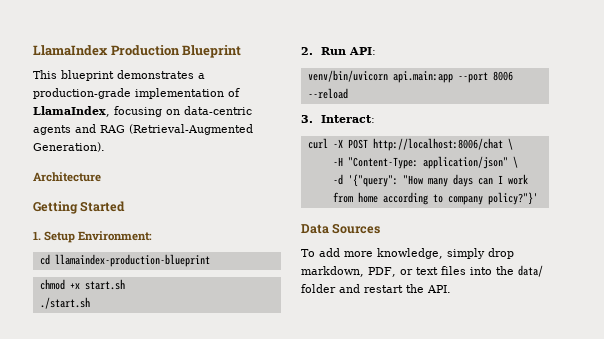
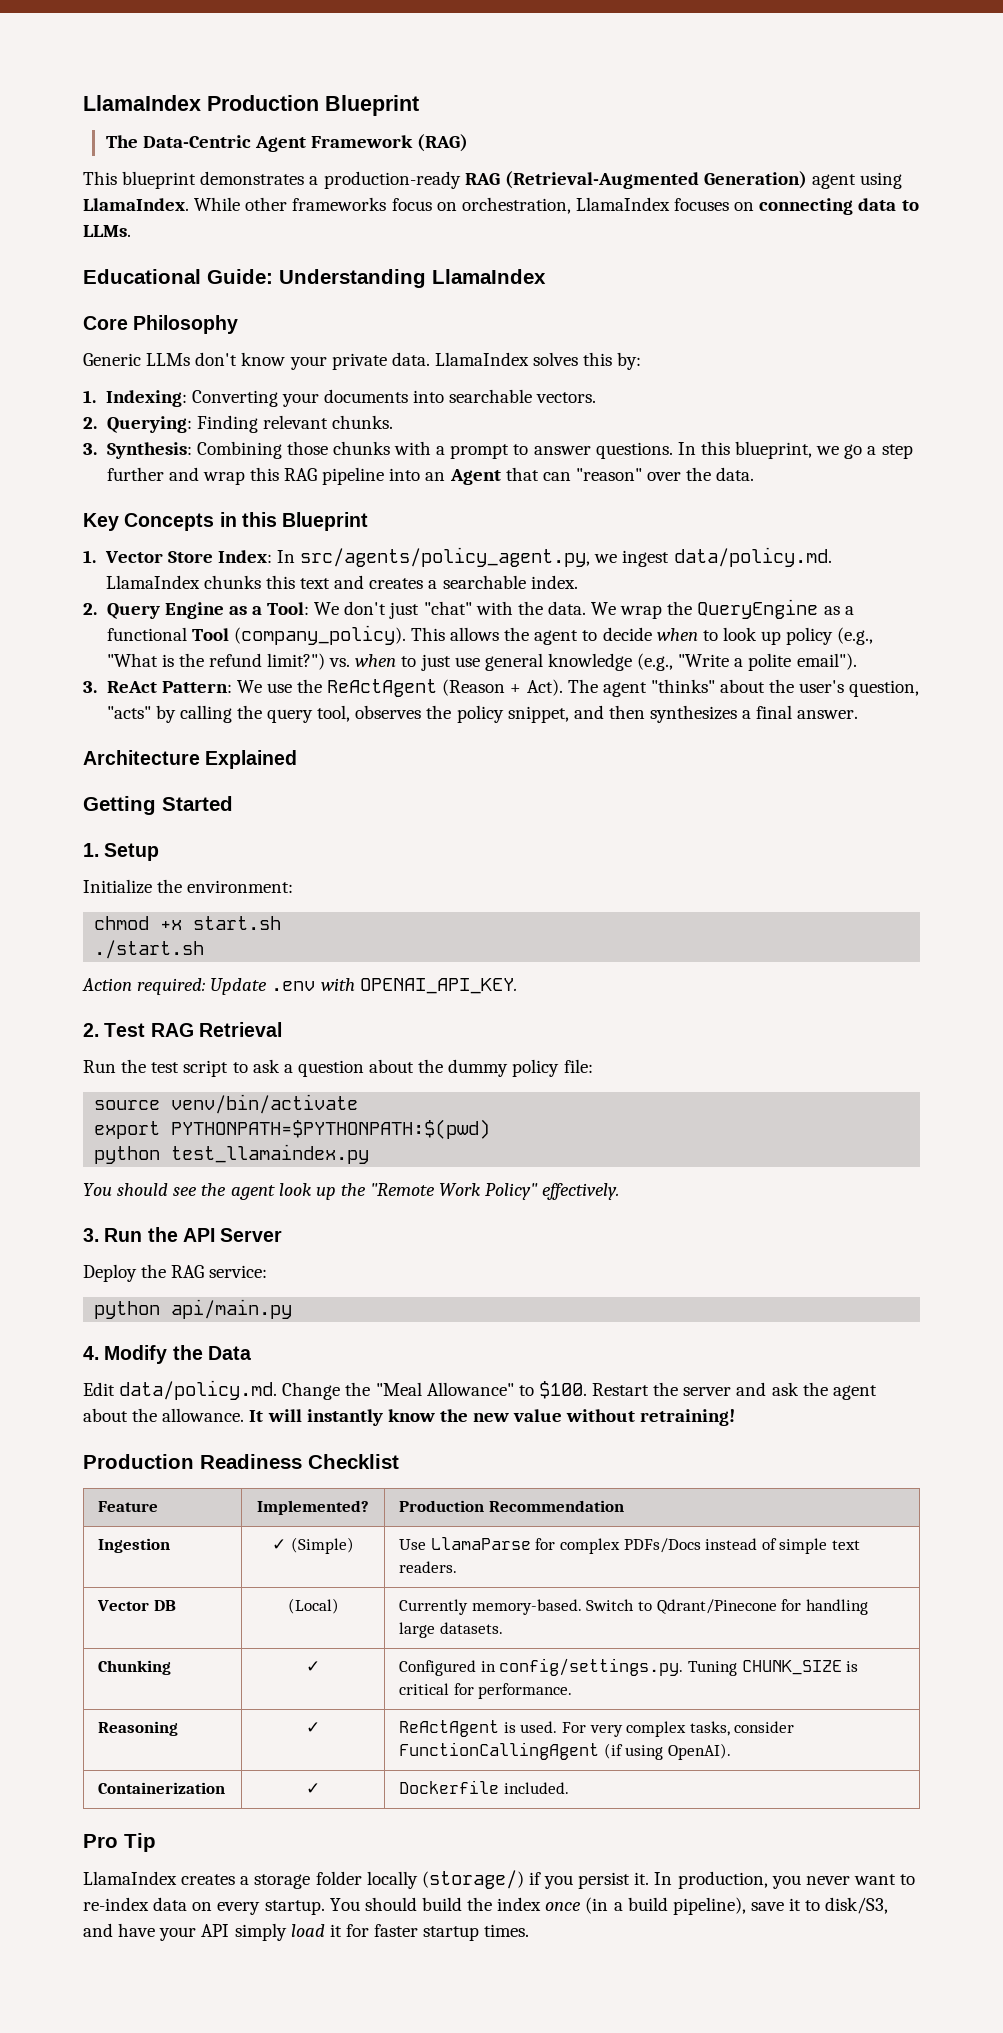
(242, 51) none -> [105,134,469,152] // The Data-Centric Agent Framework (RAG)
[33,88,240,99] [33,106,252,117] [33,124,253,135] [33,142,105,152] production-grade implementation of LlamaIndex, focusing on data-centric agents and RAG (Retrieval-Augmented Generation). -> [323,171,903,189] [83,197,919,215] [83,225,131,237] [83,269,546,288] [83,315,239,334] [83,352,642,370] [83,389,597,407] [83,415,393,433] [83,441,913,459] [106,467,755,485] [83,512,369,531] [83,547,832,567] [105,575,578,589] [83,599,854,619] [106,625,874,645] [106,653,857,671] [83,679,920,697] [106,705,859,723] production-ready RAG (Retrieval-Augmented Generation) agent using LlamaIndex. While other frameworks focus on orchestration, LlamaIndex focuses on connecting data to LLMs. // Educational Guide: Understanding LlamaIndex // Core Philosophy // Generic LLMs don't know your private data. LlamaIndex solves this by: // 1. Indexing: Converting your documents into searchable vectors. // 2. Querying: Finding relevant chunks. // 3. Synthesis: Combining those chunks with a prompt to answer questions. In this blueprint, we go a step further and wrap this RAG pipeline into an Agent that can "reason" over the data. // Key Concepts in this Blueprint // 1. Vector Store Index: In src/agents/policy_agent.py, we ingest data/policy.md. LlamaIndex chunks this text and creates a searchable index. // 2. Query Engine as a Tool: We don't just "chat" with the data. We wrap the QueryEngine as a functional Tool (company_policy). This allows the agent to decide when to look up policy (e.g., "What is the refund limit?") vs. when to just use general knowledge (e.g., "Write a polite email"). // 3. ReAct Pattern: We use the ReActAgent (Reason + Act). The agent "thinks" about the user's question, "acts" by calling the query tool, observes the policy snippet, and then synthesizes a final answer.
(101, 177) none -> [205,750,298,769] Explained
[78,231,153,241] [39,254,210,267] Environment: // cd llamaindex-production-blueprint -> [83,879,294,894] // Initialize the environment:
[301,47,377,55] [307,70,513,83] [307,88,348,99] [301,115,376,123] [307,138,513,151] [332,156,518,169] [332,174,528,187] [332,192,538,205] [301,223,381,234] [301,248,514,259] [301,265,543,277] [301,284,451,293] 2. Run API: // venv/bin/uvicorn api.main:app --port 8006 --reload // 3. Interact: // curl -X POST http://localhost:8006/chat \ // -H "Content-Type: application/json" \ // -d '{"query": "How many days can I work from home according to company policy?"}' // Data Sources // To add more knowledge, simply drop markdown, PDF, or text files into the data/ folder and restart the API. -> [82,978,517,995] [83,1022,282,1037] [83,1059,593,1077] [94,1094,359,1114] [94,1119,491,1139] [94,1144,370,1164] [83,1183,620,1200] [83,1227,283,1242] [83,1264,268,1282] [94,1299,293,1319] [83,1345,251,1364] [83,1380,877,1400] [83,1408,736,1426] [83,1454,399,1469] [98,1501,159,1512] [257,1500,369,1515] [399,1500,624,1512] [98,1538,171,1553] [272,1537,354,1554] [399,1537,860,1554] [399,1561,458,1573] [97,1600,176,1611] [287,1598,339,1614] [399,1599,868,1615] [399,1622,503,1638] [98,1660,172,1675] [306,1661,320,1672] [399,1658,859,1676] [399,1683,573,1699] [98,1721,179,1736] [306,1722,320,1733] [399,1720,795,1737] [399,1742,731,1760] [98,1782,226,1794] [306,1783,320,1794] [399,1780,569,1794] [83,1833,156,1852] [83,1870,916,1889] [83,1897,889,1915] [83,1923,530,1941] Action required: Update .env with OPENAI_API_KEY. // 2. Test RAG Retrieval // Run the test script to ask a question about the dummy policy file: // source venv/bin/activate // export PYTHONPATH=$PYTHONPATH:$(pwd) // python test_llamaindex.py // You should see the agent look up the "Remote Work Policy" effectively. // 3. Run the API Server // Deploy the RAG service: // python api/main.py // 4. Modify the Data // Edit data/policy.md. Change the "Meal Allowance" to $100. Restart the server and ask the agent about the allowance. It will instantly know the new value without retraining! // Production Readiness Checklist // Feature | Implemented? | Production Recommendation // Ingestion | ✓ (Simple) | Use LlamaParse for complex PDFs/Docs instead of simple text readers. // Vector DB | (Local) | Currently memory-based. Switch to Qdrant/Pinecone for handling large datasets. // Chunking | ✓ | Configured in config/settings.py. Tuning CHUNK_SIZE is critical for performance. // Reasoning | ✓ | ReActAgent is used. For very complex tasks, consider FunctionCallingAgent (if using OpenAI). // Containerization | ✓ | Dockerfile included. // Pro Tip // LlamaIndex creates a storage folder locally (storage/) if you persist it. In production, you never want to re-index data on every startup. You should build the index once (in a build pipeline), save it to disk/S3, and have your API simply load it for faster startup times.

